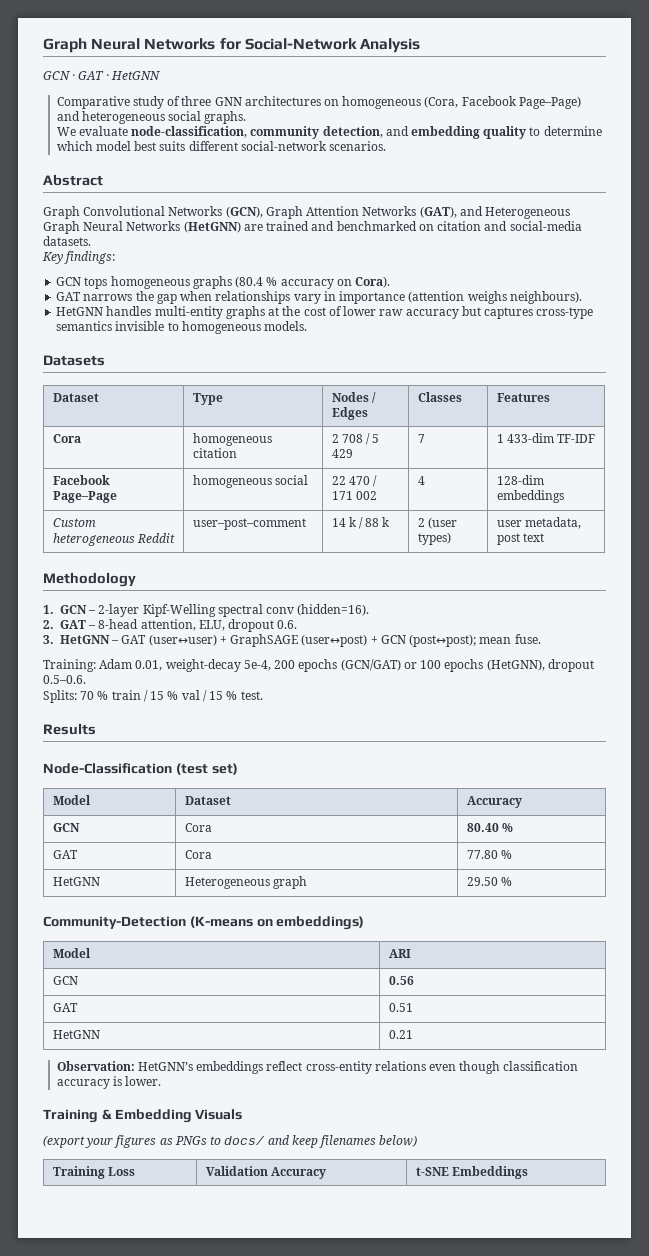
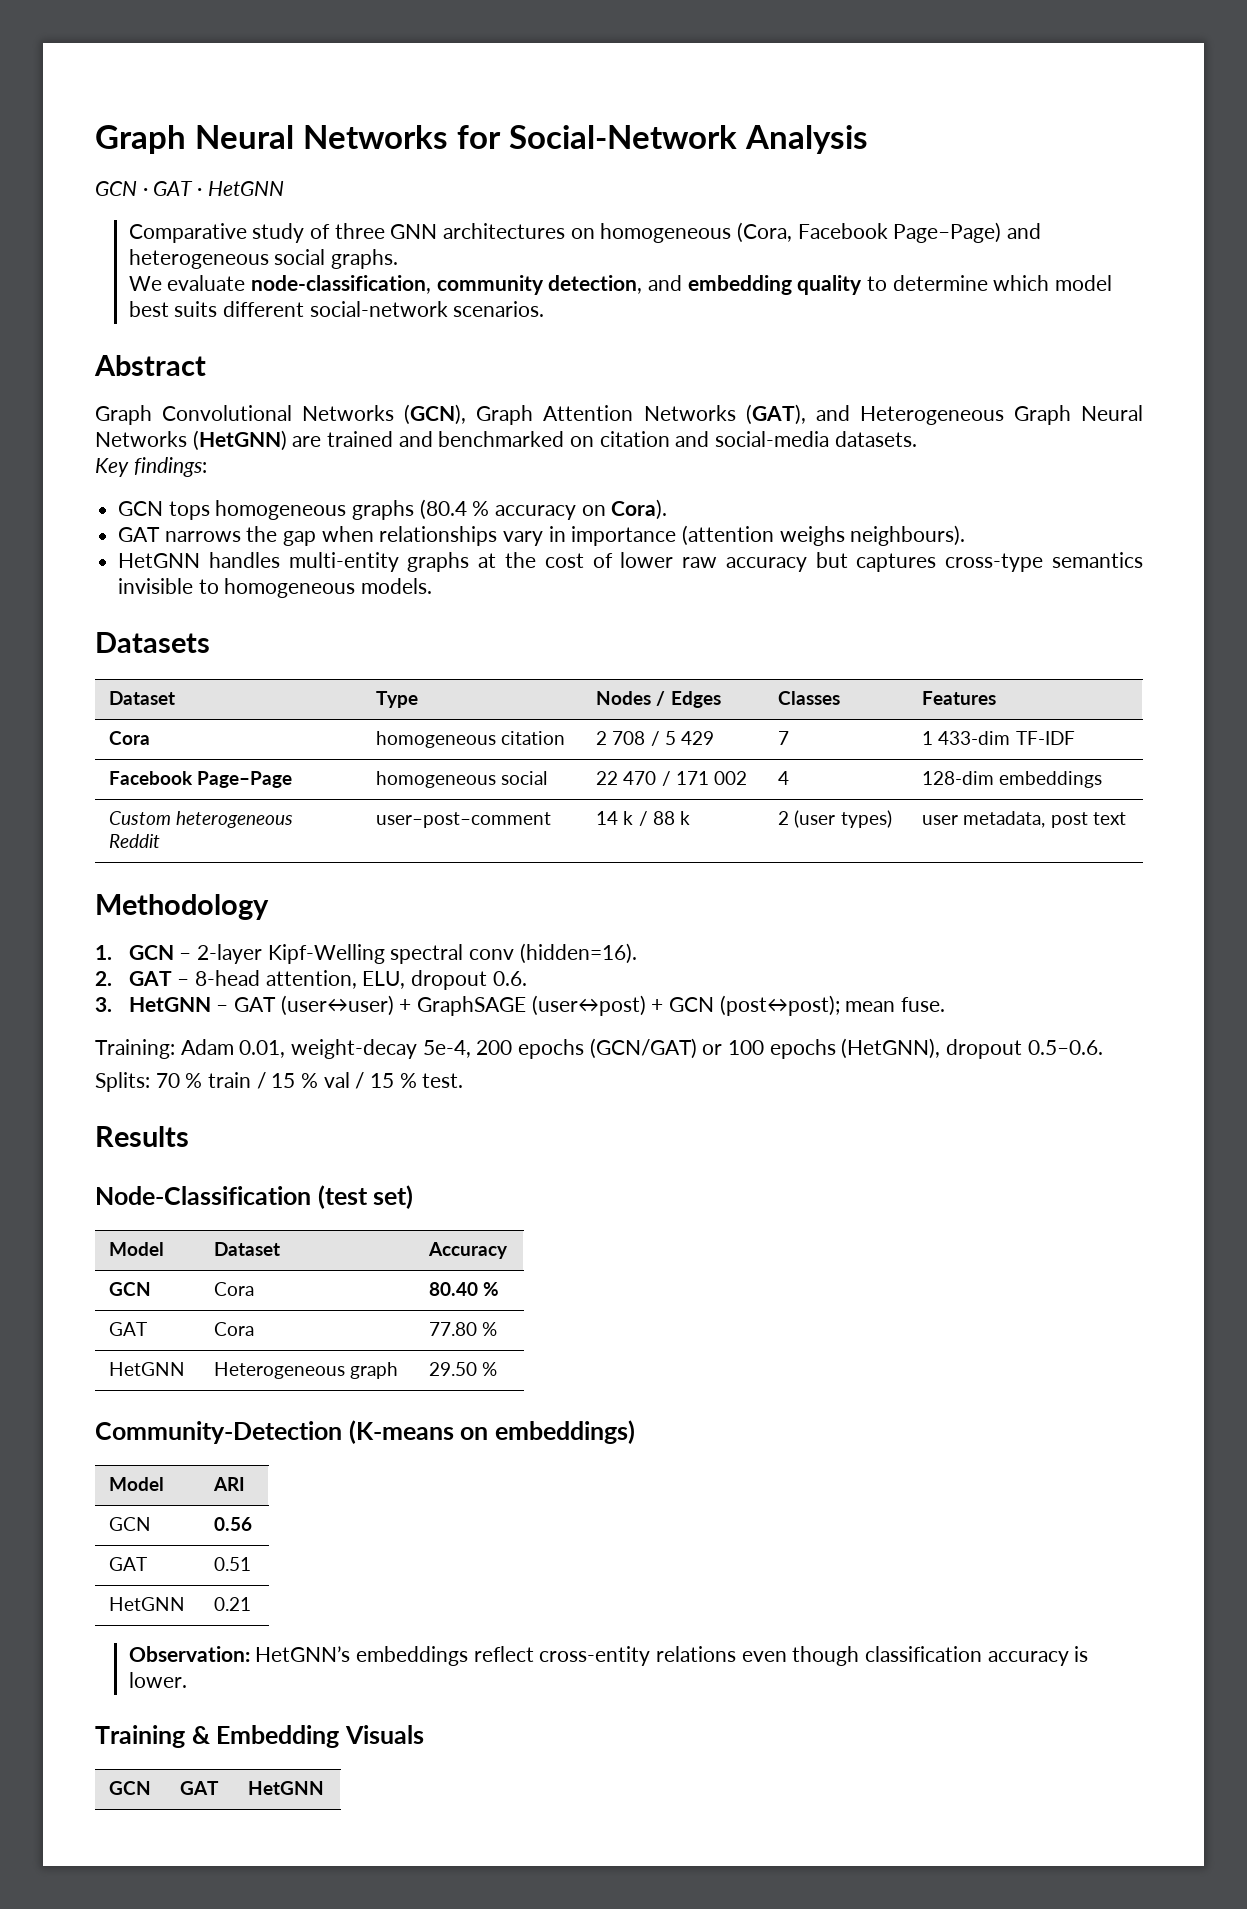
[43,1135,418,1148] [52,1166,135,1179] [205,1166,326,1179] [415,1166,528,1179] // (export your figures as PNGs to docs/ and keep filenames below) // Training Loss | Validation Accuracy | t-SNE Embeddings -> [109,1781,152,1795] [180,1781,220,1795] [248,1781,325,1795] // GCN | GAT | HetGNN

